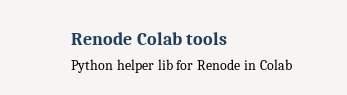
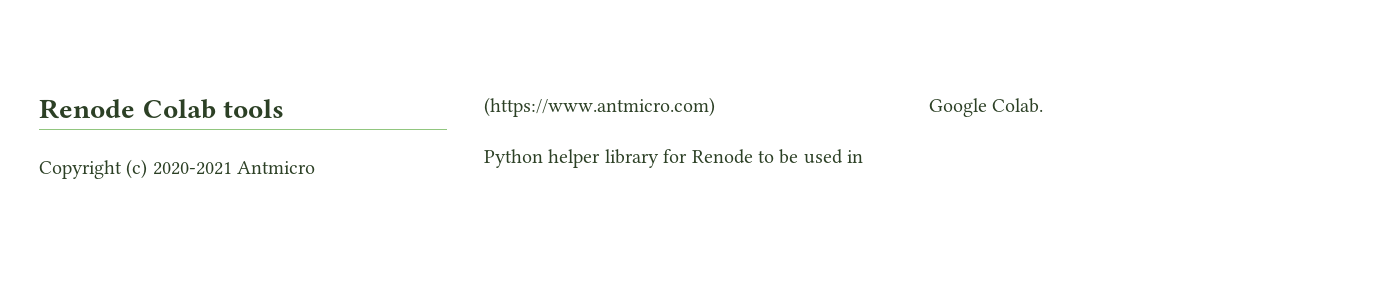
(228, 38) none -> [39,159,316,179] [484,97,715,117] // Copyright (c) 2020-2021 Antmicro (https://www.antmicro.com)
[157,59,173,70] lib -> [604,149,659,168] library
[243,59,292,70] in Colab -> [758,149,864,164] [929,98,1044,117] to be used in Google Colab.

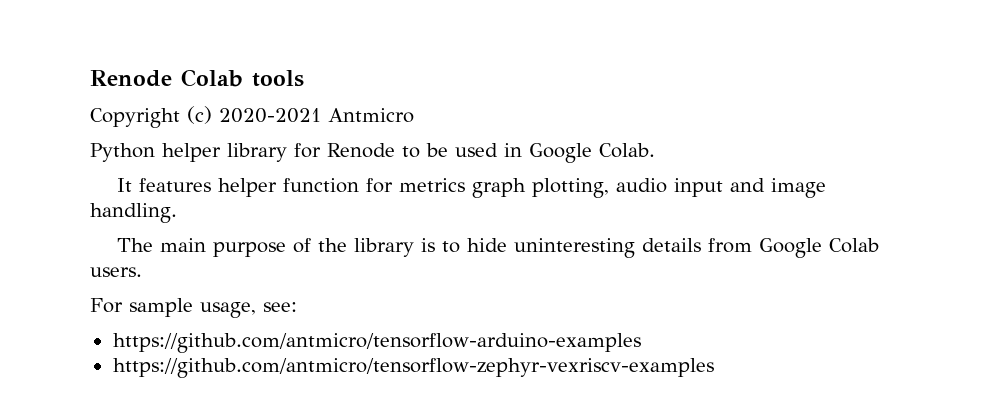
[484,97,715,117] (https://www.antmicro.com) -> (414, 115) none
(1044, 105) none -> [117,178,827,198] [90,203,177,223] [117,238,880,258] [90,267,142,277] [90,298,297,318] [112,333,641,353] [112,358,714,378] // It features helper function for metrics graph plotting, audio input and image handling. // The main purpose of the library is to hide uninteresting details from Google Colab users. // For sample usage, see: // https://github.com/antmicro/tensorflow-arduino-examples // https://github.com/antmicro/tensorflow-zephyr-vexriscv-examples

